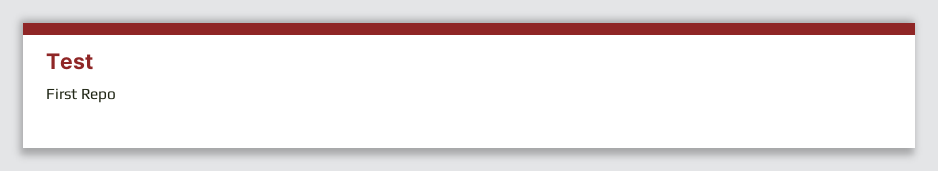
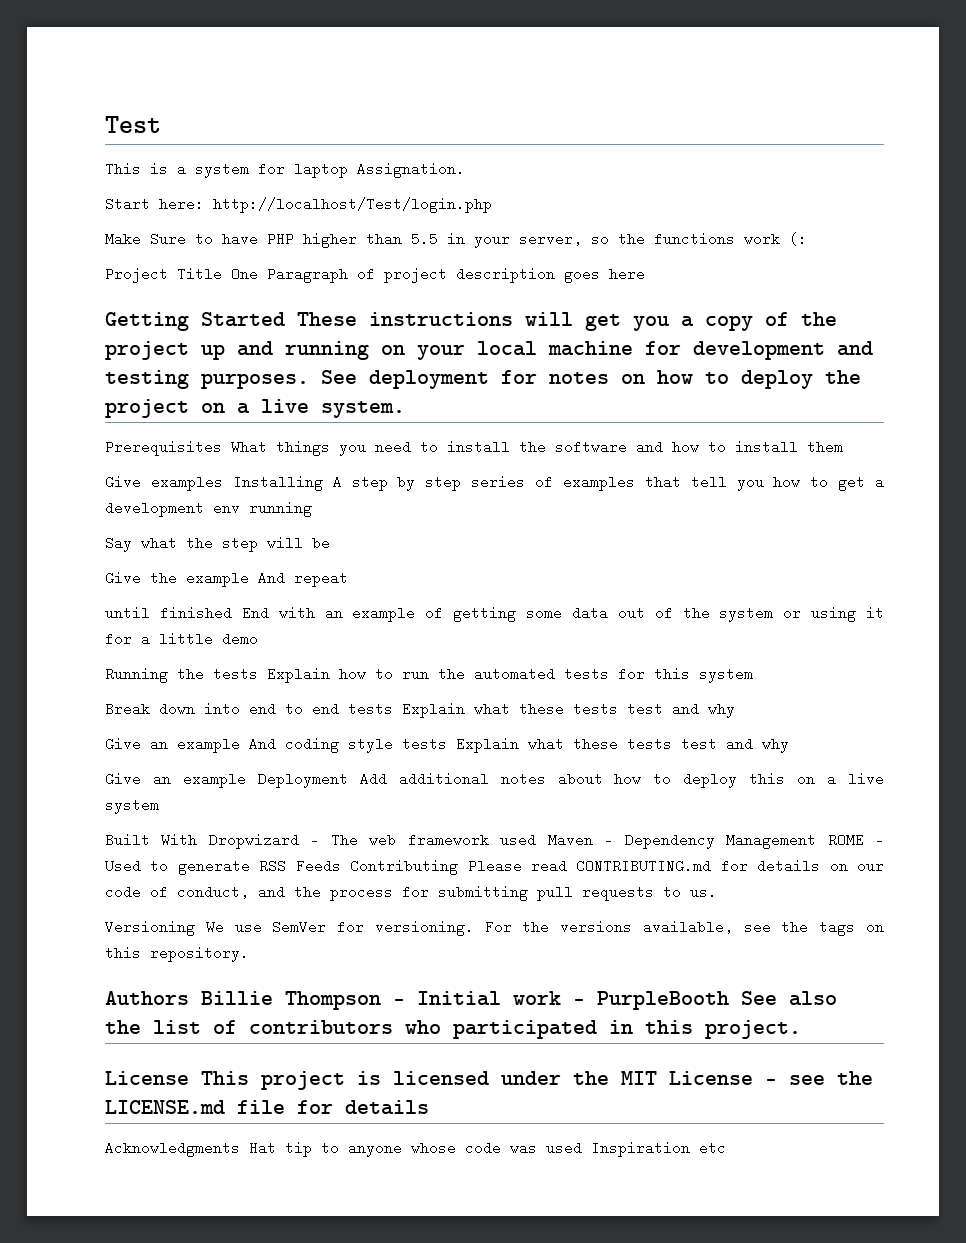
[46,88,117,103] First Repo -> [105,162,465,178] [105,197,492,213] [105,232,807,248] [105,267,645,283] [105,312,837,331] [105,341,873,360] [105,370,861,389] [105,399,405,418] [105,440,843,456] [105,475,884,491] [105,501,312,517] [105,536,330,552] [105,571,348,587] [105,606,884,622] [105,632,258,646] [105,667,753,683] [105,702,735,718] [105,737,789,753] [105,772,885,788] [105,798,159,814] [105,833,884,849] [105,859,884,875] [105,885,717,901] [105,920,884,936] [105,946,249,962] [105,991,837,1010] [105,1020,801,1039] [105,1071,873,1090] [105,1100,429,1115] [105,1141,726,1157] This is a system for laptop Assignation. // Start here: http://localhost/Test/login.php // Make Sure to have PHP higher than 5.5 in your server, so the functions work (: // Project Title One Paragraph of project description goes here // Getting Started These instructions will get you a copy of the project up and running on your local machine for development and testing purposes. See deployment for notes on how to deploy the project on a live system. // Prerequisites What things you need to install the software and how to install them // Give examples Installing A step by step series of examples that tell you how to get a development env running // Say what the step will be // Give the example And repeat // until finished End with an example of getting some data out of the system or using it for a little demo // Running the tests Explain how to run the automated tests for this system // Break down into end to end tests Explain what these tests test and why // Give an example And coding style tests Explain what these tests test and why // Give an example Deployment Add additional notes about how to deploy this on a live system // Built With Dropwizard - The web framework used Maven - Dependency Management ROME - Used to generate RSS Feeds Contributing Please read CONTRIBUTING.md for details on our code of conduct, and the process for submitting pull requests to us. // Versioning We use SemVer for versioning. For the versions available, see the tags on this repository. // Authors Billie Thompson - Initial work - PurpleBooth See also the list of contributors who participated in this project. // License This project is licensed under the MIT License - see the LICENSE.md file for details // Acknowledgments Hat tip to anyone whose code was used Inspiration etc

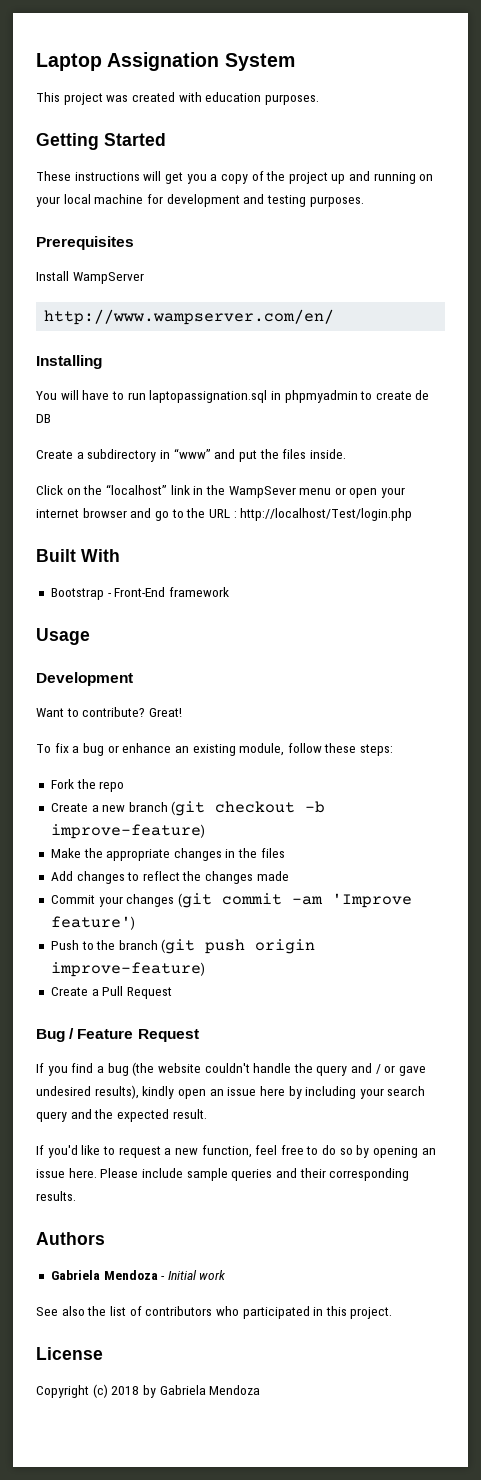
[105,116,161,133] [105,162,465,178] [105,197,492,213] [105,232,807,248] [105,267,645,283] Test // This is a system for laptop Assignation. // Start here: http://localhost/Test/login.php // Make Sure to have PHP higher than 5.5 in your server, so the functions work (: // Project Title One Paragraph of project description goes here -> [36,52,295,71] [36,92,319,105] Laptop Assignation System // This project was created with education purposes.
(285, 319) none -> (166, 139) //
[321,370,861,389] [105,399,405,418] [105,440,843,456] [105,475,884,491] [105,501,312,517] [105,536,330,552] [105,571,348,587] [105,606,884,622] [105,632,258,646] [105,667,753,683] [105,702,735,718] [105,737,789,753] [105,772,885,788] [105,798,159,814] [105,833,884,849] [105,859,884,875] [105,885,717,901] [105,920,884,936] [105,946,249,962] See deployment for notes on how to deploy the project on a live system. // Prerequisites What things you need to install the software and how to install them // Give examples Installing A step by step series of examples that tell you how to get a development env running // Say what the step will be // Give the example And repeat // until finished End with an example of getting some data out of the system or using it for a little demo // Running the tests Explain how to run the automated tests for this system // Break down into end to end tests Explain what these tests test and why // Give an example And coding style tests Explain what these tests test and why // Give an example Deployment Add additional notes about how to deploy this on a live system // Built With Dropwizard - The web framework used Maven - Dependency Management ROME - Used to generate RSS Feeds Contributing Please read CONTRIBUTING.md for details on our code of conduct, and the process for submitting pull requests to us. // Versioning We use SemVer for versioning. For the versions available, see the tags on this repository. -> [36,236,134,250] [36,271,144,284] [44,309,335,325] [36,355,102,369] [36,390,430,403] [36,414,51,423] [36,448,346,462] [36,484,406,498] [36,508,413,521] [36,549,120,562] [50,587,229,600] [36,628,90,645] [36,672,133,686] [36,707,182,717] [36,743,394,756] [50,779,125,792] [50,801,326,816] [50,824,205,839] [50,848,285,861] [50,871,289,884] [50,893,412,908] [50,916,135,930] [50,939,316,954] [50,962,205,977] [50,986,172,999] [36,1028,199,1042] [36,1062,427,1076] [36,1085,426,1099] [36,1109,207,1122] [36,1145,436,1158] [36,1168,410,1181] [36,1191,76,1201] // Prerequisites // Install WampServer // http://www.wampserver.com/en/ // Installing // You will have to run laptopassignation.sql in phpmyadmin to create de DB // Create a subdirectory in “www” and put the files inside. // Click on the “localhost” link in the WampSever menu or open your internet browser and go to the URL : http://localhost/Test/login.php // Built With // Bootstrap - Front-End framework // Usage // Development // Want to contribute? Great! // To fix a bug or enhance an existing module, follow these steps: // Fork the repo // Create a new branch (git checkout -b improve-feature) // Make the appropriate changes in the files // Add changes to reflect the changes made // Commit your changes (git commit -am 'Improve feature') // Push to the branch (git push origin improve-feature) // Create a Pull Request // Bug / Feature Request // If you find a bug (the website couldn't handle the query and / or gave undesired results), kindly open an issue here by including your search query and the expected result. // If you'd like to request a new function, feel free to do so by opening an issue here. Please include sample queries and their corresponding results.
[201,991,381,1010] Billie Thompson -> [50,1270,158,1280] // Gabriela Mendoza
[573,991,729,1010] - PurpleBooth -> (227, 1275) //
[201,1071,873,1090] [105,1100,429,1115] [105,1141,726,1157] This project is licensed under the MIT License - see the LICENSE.md file for details // Acknowledgments Hat tip to anyone whose code was used Inspiration etc -> [36,1384,261,1398] // Copyright (c) 2018 by Gabriela Mendoza

